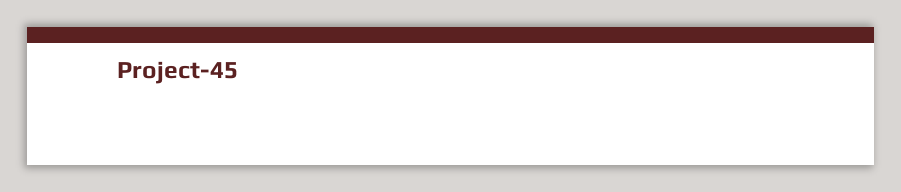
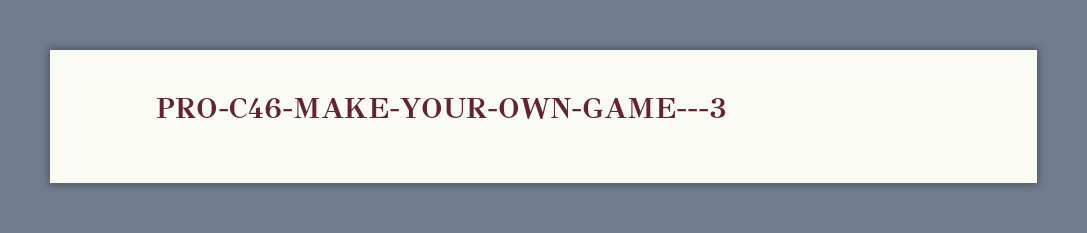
[117,61,238,84] Project-45 -> [156,97,727,119] PRO-C46-MAKE-YOUR-OWN-GAME---3

